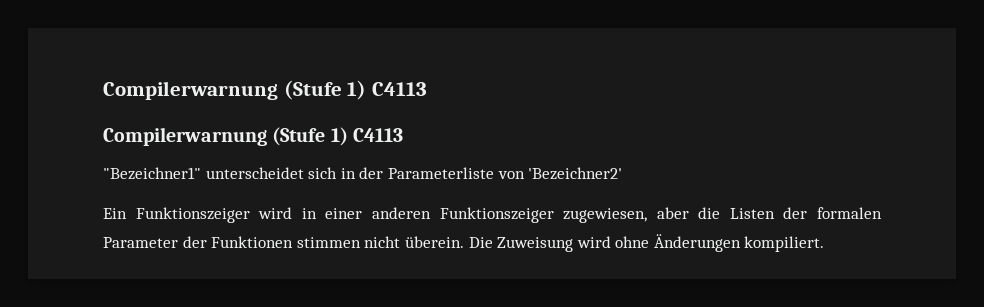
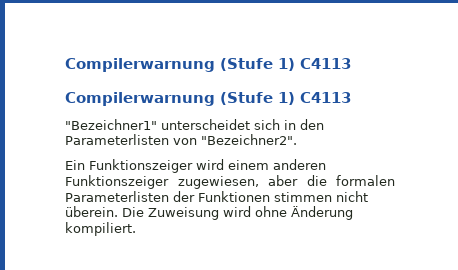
[359,167,623,180] der Parameterliste von 'Bezeichner2' -> [300,119,324,130] [65,134,297,145] den Parameterlisten von "Bezeichner2".
[301,208,363,219] in einer -> [228,160,269,170] einem
[729,207,883,219] [103,237,178,248] Listen der formalen Parameter -> [336,175,395,186] [65,191,169,202] formalen Parameterlisten
[653,234,741,252] Änderungen -> [291,206,353,220] Änderung

